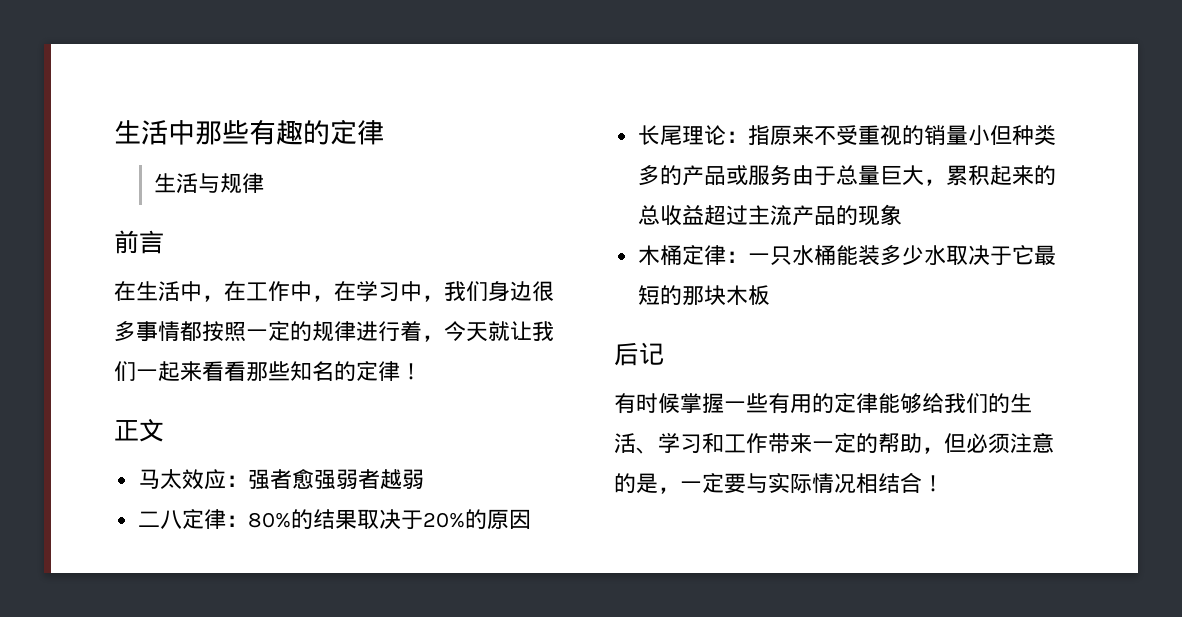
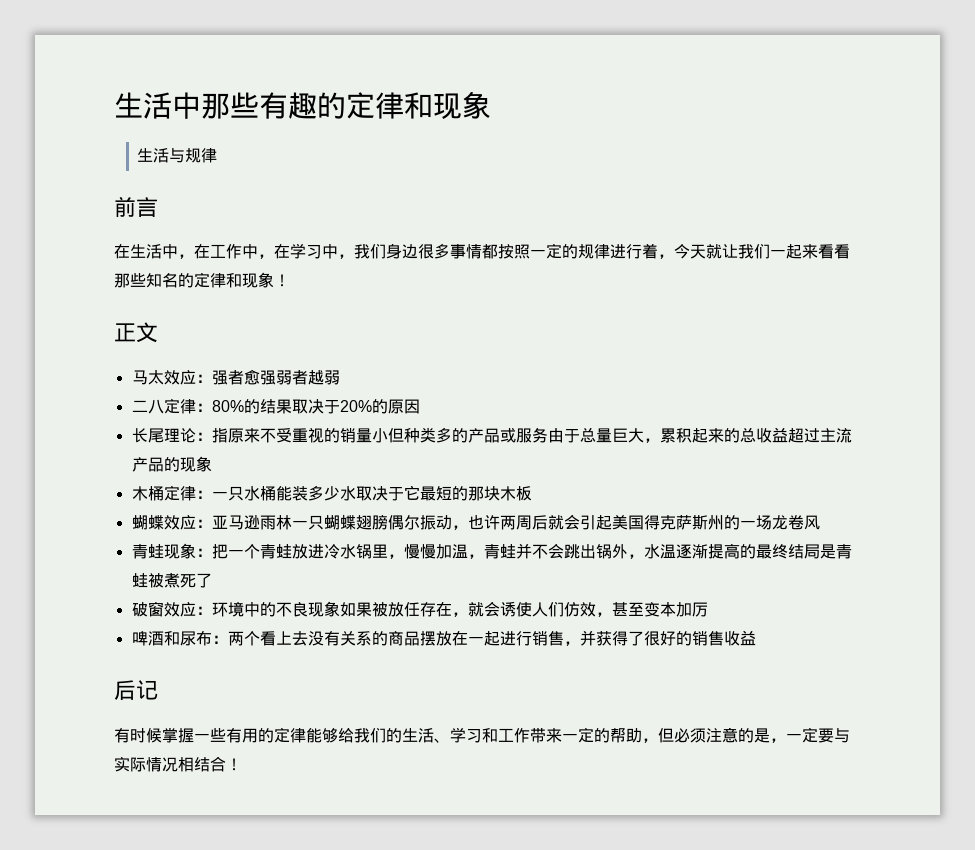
(384, 132) none -> [404,91,491,119] 和现象
(400, 371) none -> [226,272,274,288] 和现象
(771, 295) none -> [131,514,820,530] [131,543,852,559] [131,573,212,588] [131,601,708,617] [131,630,756,646] // 蝴蝶效应：亚马逊雨林一只蝴蝶翅膀偶尔振动，也许两周后就会引起美国得克萨斯州的一场龙卷风 // 青蛙现象：把一个青蛙放进冷水锅里，慢慢加温，青蛙并不会跳出锅外，水温逐渐提高的最终结局是青蛙被煮死了 // 破窗效应：环境中的不良现象如果被放任存在，就会诱使人们仿效，甚至变本加厉 // 啤酒和尿布：两个看上去没有关系的商品摆放在一起进行销售，并获得了很好的销售收益

